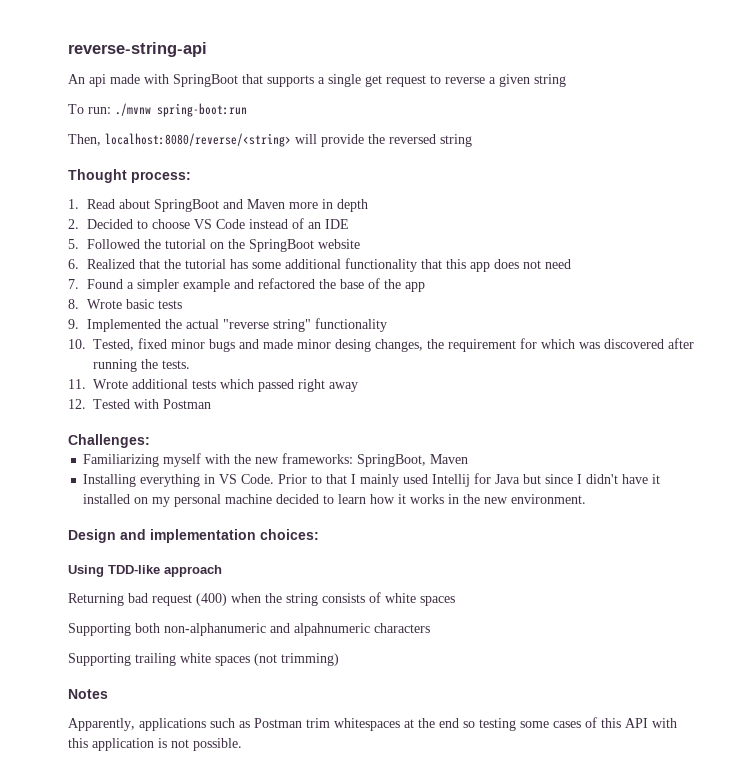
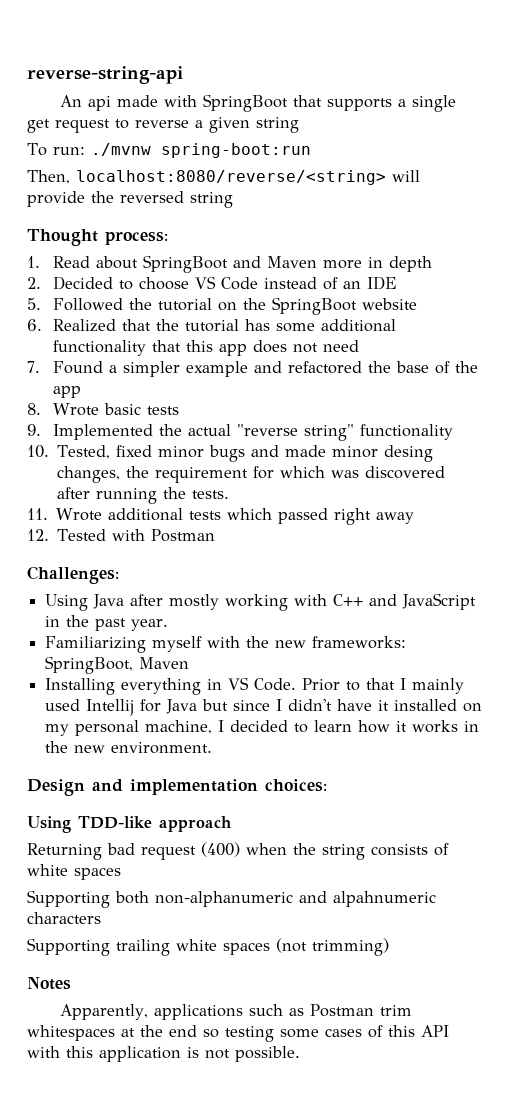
(150, 441) none -> [45,593,477,611] [45,615,169,631] // Using Java after mostly working with C++ and JavaScript in the past year.
[225,494,273,504] machine -> [145,720,225,734] machine, I

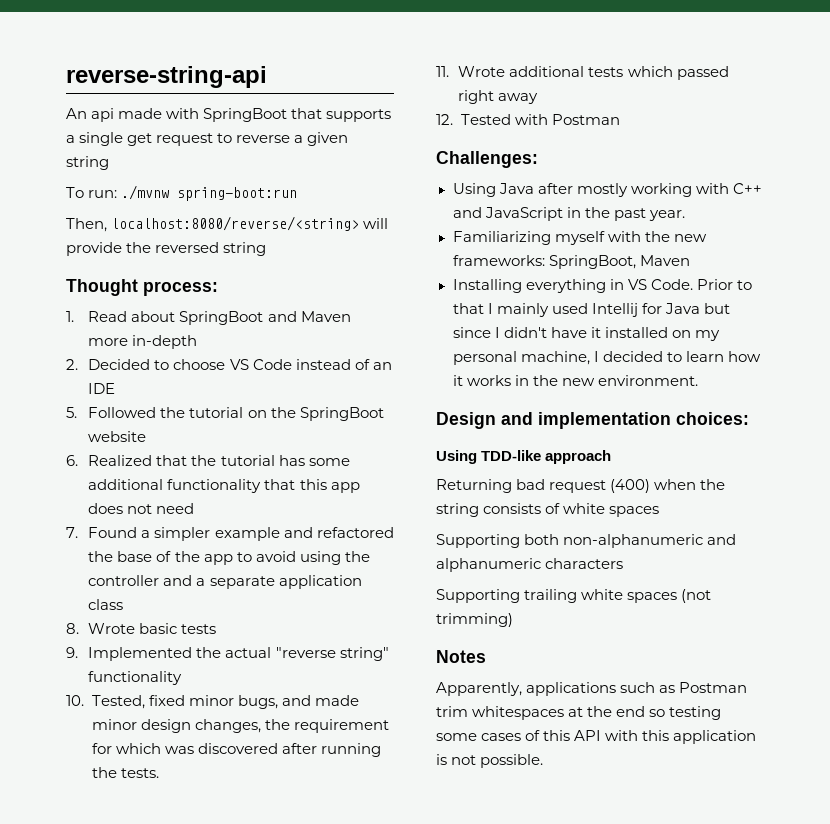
[367,256,432,272] in depth -> [132,335,198,349] in-depth
(81, 392) none -> [236,551,370,565] [88,575,362,589] [88,599,124,610] to avoid using the controller and a separate application class
[209,445,246,462] bugs -> [237,695,278,709] bugs,
[384,445,434,462] desing -> [140,719,191,733] design
[333,891,436,907] alpahnumeric -> [436,558,541,572] alphanumeric

